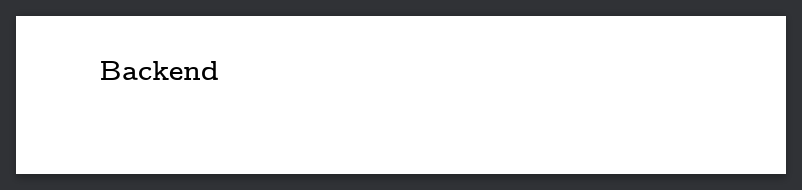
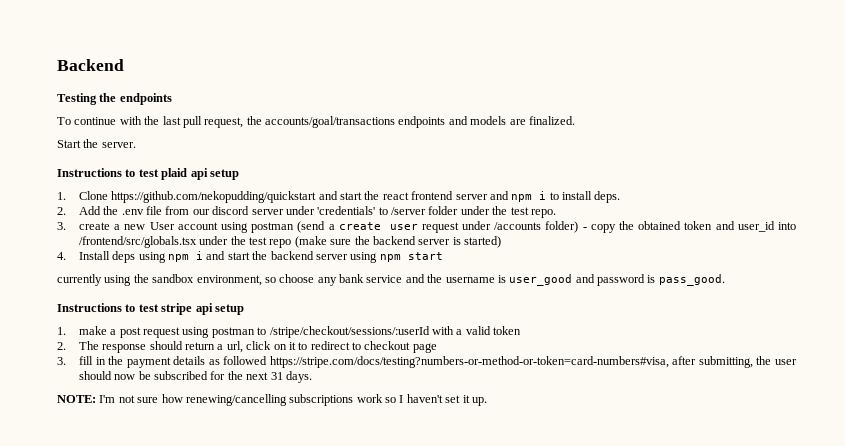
(219, 70) none -> [57,93,172,105] [57,116,575,128] [57,139,136,148] [57,168,239,180] [57,191,621,203] [57,206,556,218] [57,221,796,233] [78,236,502,248] [57,251,443,263] [57,274,725,286] [57,303,244,315] [57,326,522,338] [57,341,437,353] [57,356,797,368] [78,371,312,383] [57,394,487,406] // Testing the endpoints // To continue with the last pull request, the accounts/goal/transactions endpoints and models are finalized. // Start the server. // Instructions to test plaid api setup // 1. Clone https://github.com/nekopudding/quickstart and start the react frontend server and npm i to install deps. // 2. Add the .env file from our discord server under 'credentials' to /server folder under the test repo. // 3. create a new User account using postman (send a create user request under /accounts folder) - copy the obtained token and user_id into /frontend/src/globals.tsx under the test repo (make sure the backend server is started) // 4. Install deps using npm i and start the backend server using npm start // currently using the sandbox environment, so choose any bank service and the username is user_good and password is pass_good. // Instructions to test stripe api setup // 1. make a post request using postman to /stripe/checkout/sessions/:userId with a valid token // 2. The response should return a url, click on it to redirect to checkout page // 3. fill in the payment details as followed https://stripe.com/docs/testing?numbers-or-method-or-token=card-numbers#visa, after submitting, the user should now be subscribed for the next 31 days. // NOTE: I'm not sure how renewing/cancelling subscriptions work so I haven't set it up.

